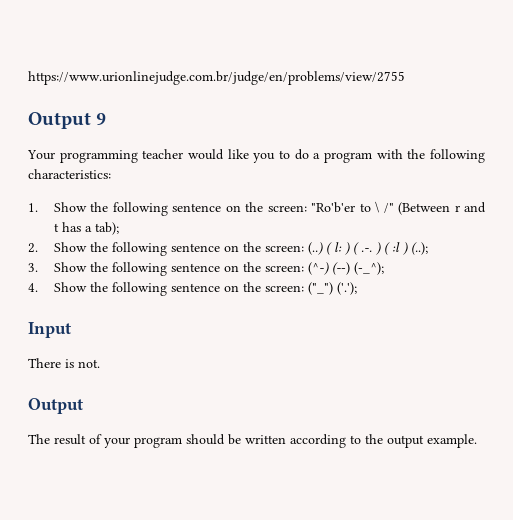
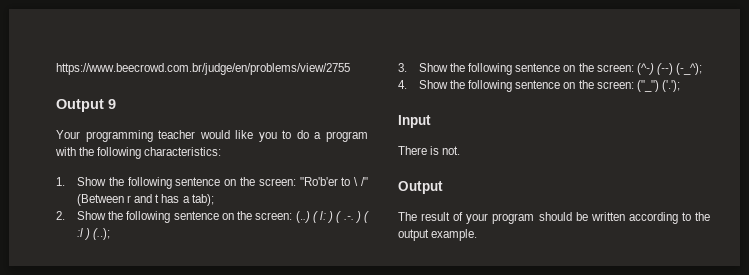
[28,71,405,85] https://www.urionlinejudge.com.br/judge/en/problems/view/2755 -> [56,63,350,75] https://www.beecrowd.com.br/judge/en/problems/view/2755

